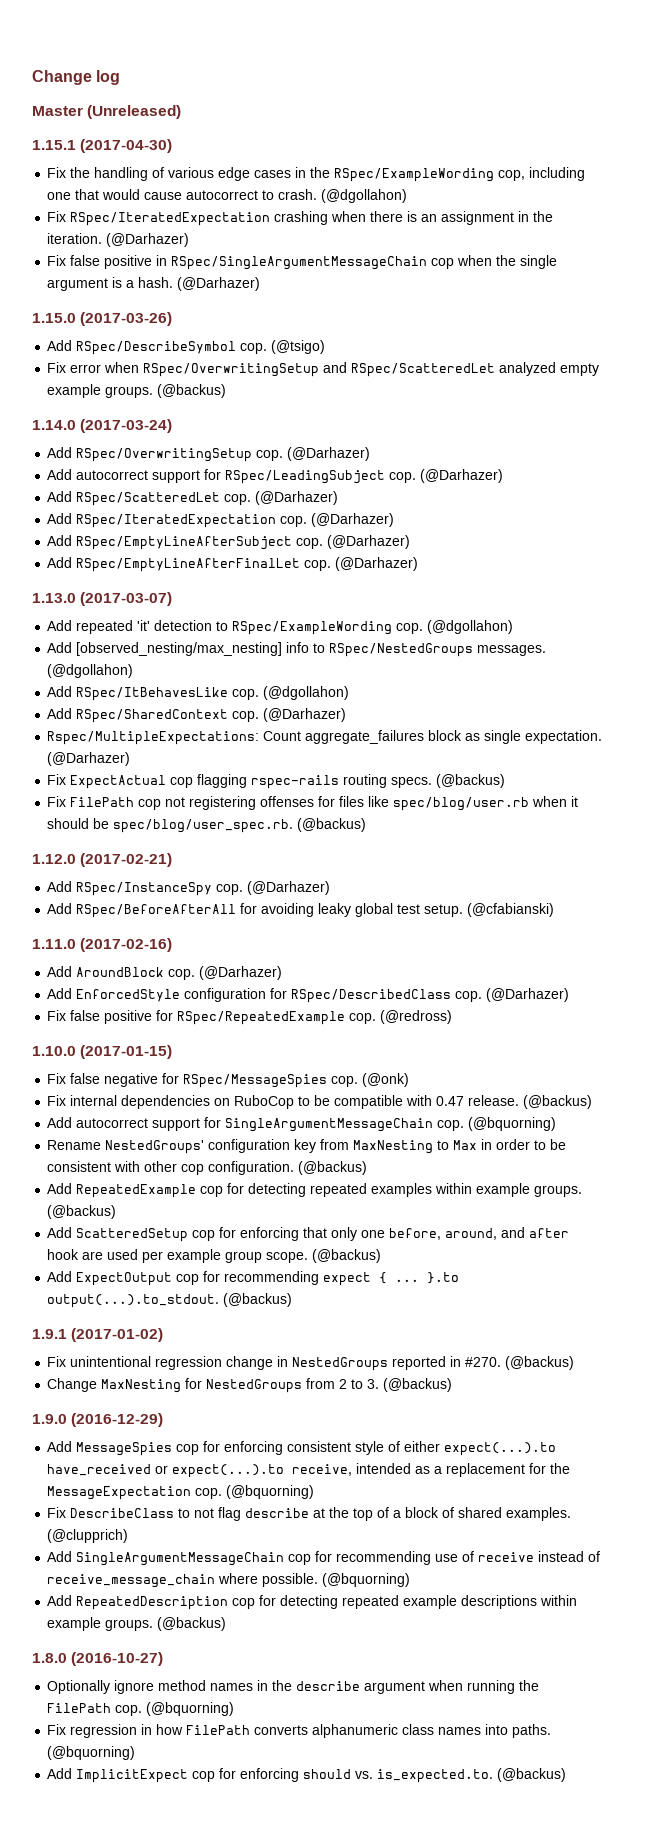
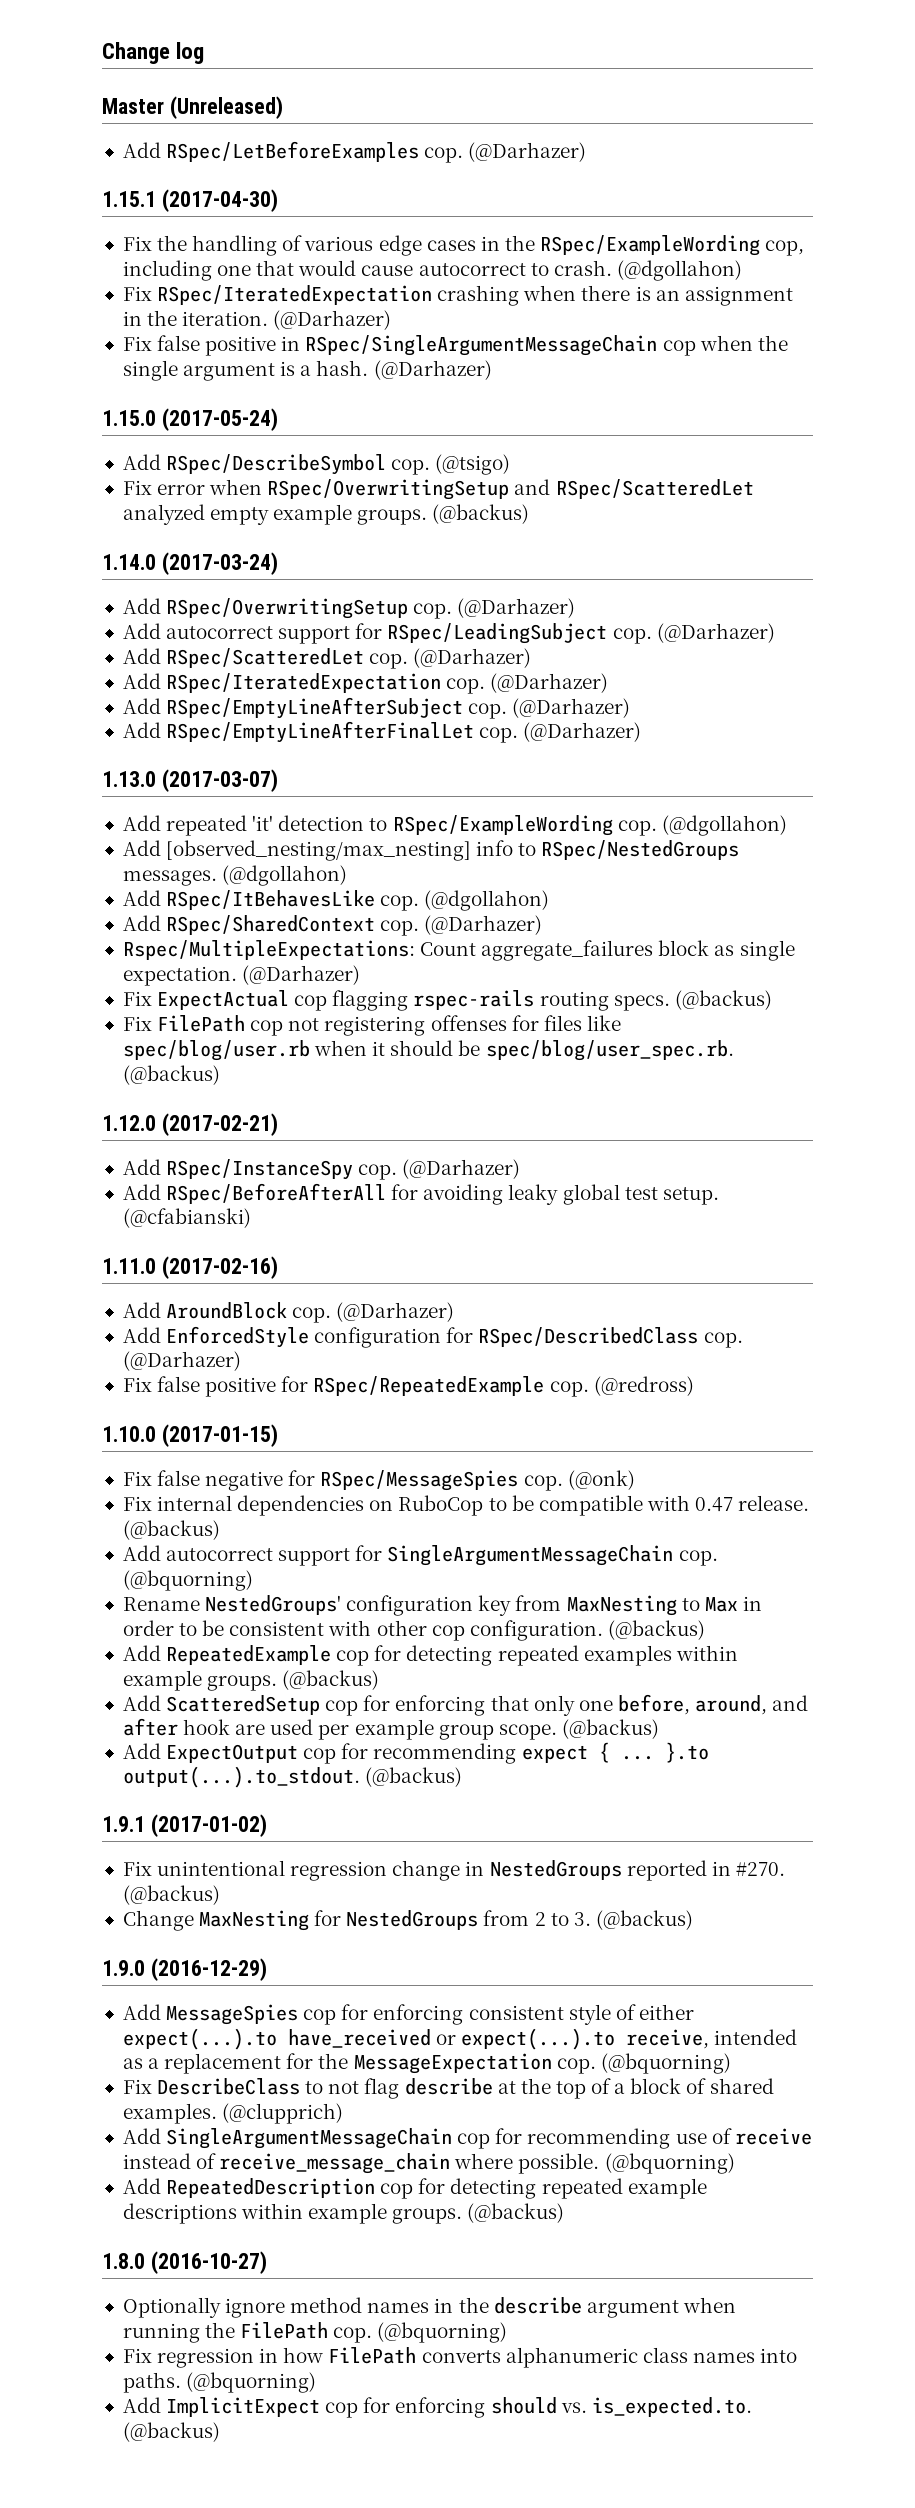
(182, 112) none -> [122,141,587,163] // Add RSpec/LetBeforeExamples cop. (@Darhazer)
[80,312,173,326] (2017-03-26) -> [161,408,278,431] (2017-05-24)

